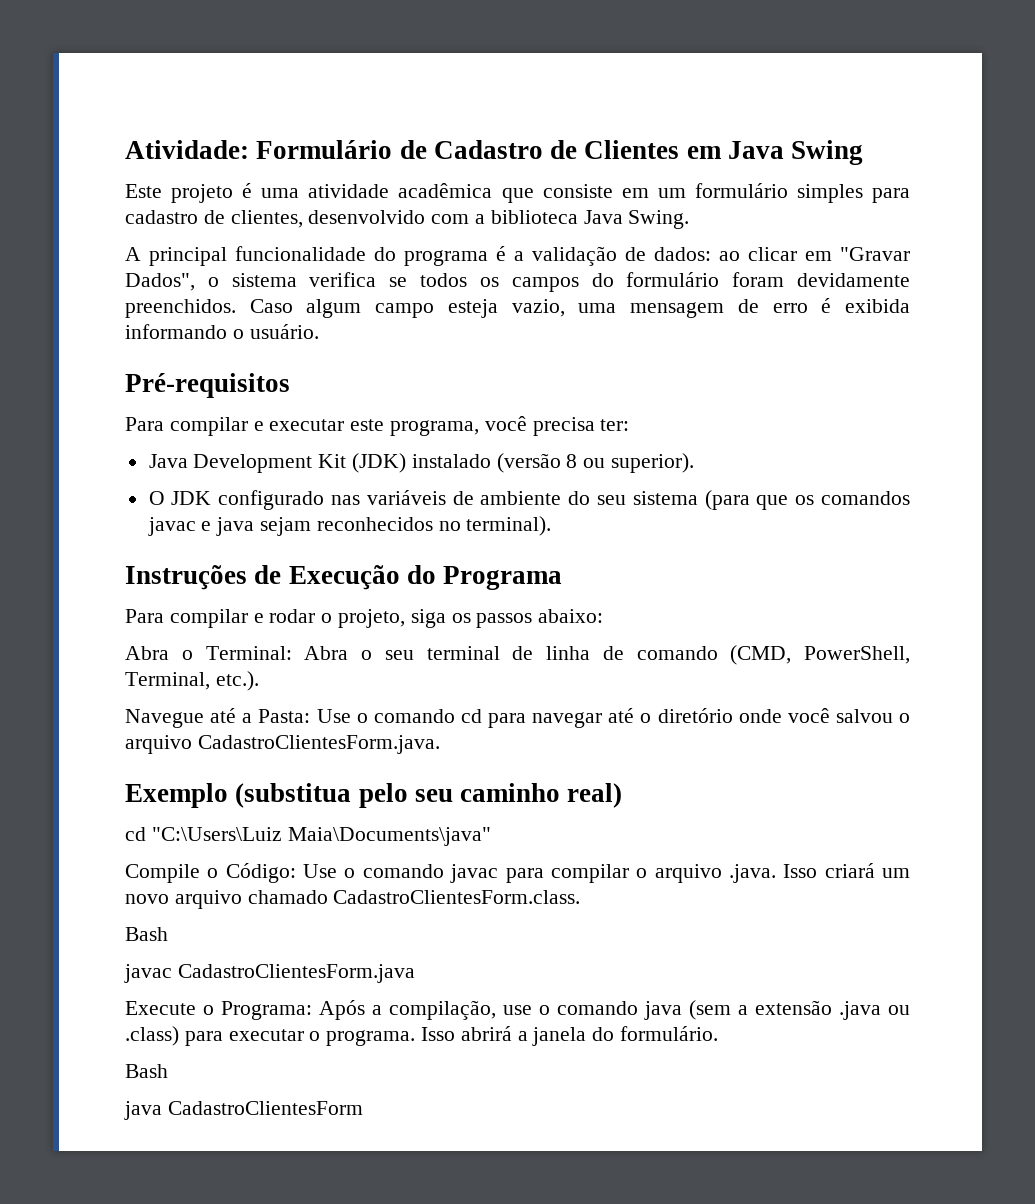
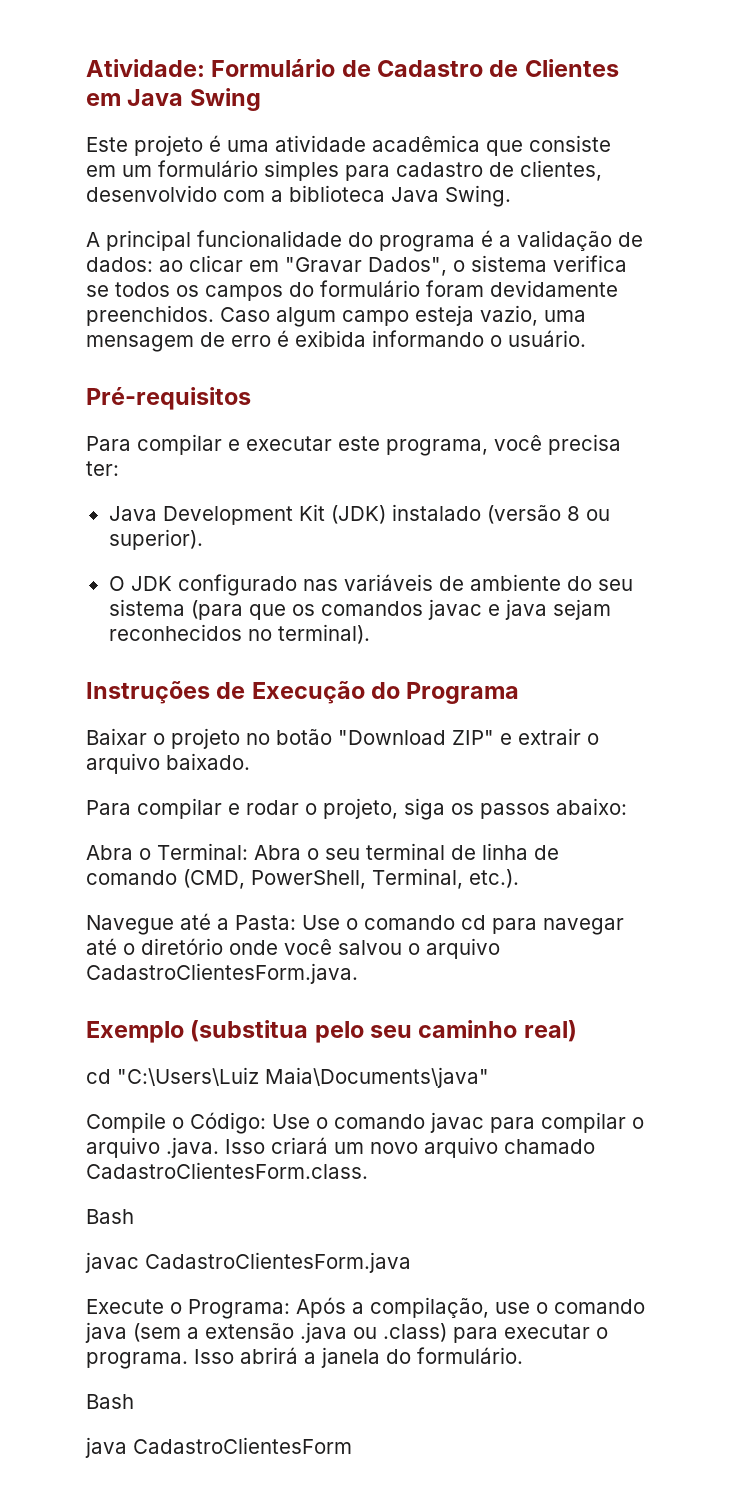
(563, 578) none -> [86,728,599,749] [86,753,250,774] // Baixar o projeto no botão "Download ZIP" e extrair o arquivo baixado.

